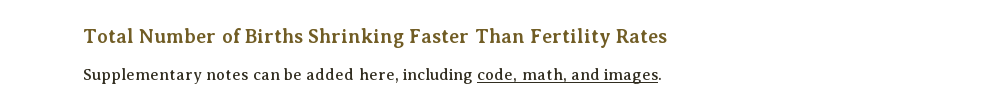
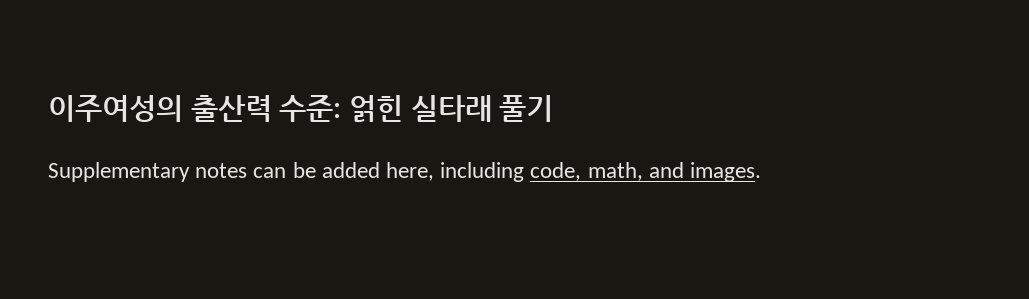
[83,28,668,48] Total Number of Births Shrinking Faster Than Fertility Rates -> [48,95,554,123] 이주여성의 출산력 수준: 얽힌 실타래 풀기

